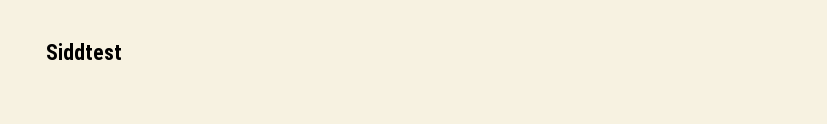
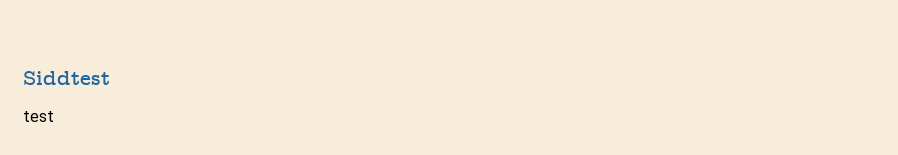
(122, 51) none -> [23,111,54,122] // test

